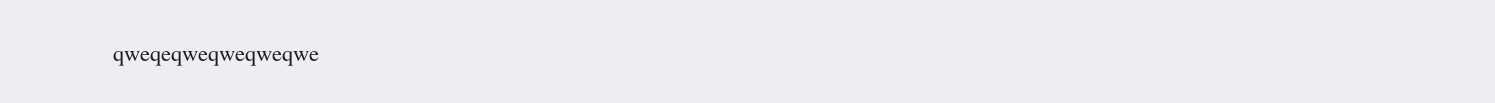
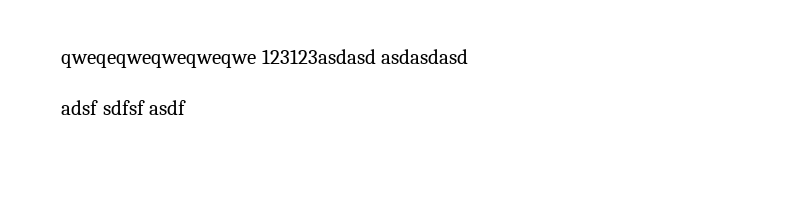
(319, 58) none -> [261,49,469,64] [61,100,187,115] 123123asdasd asdasdasd // adsf sdfsf asdf

